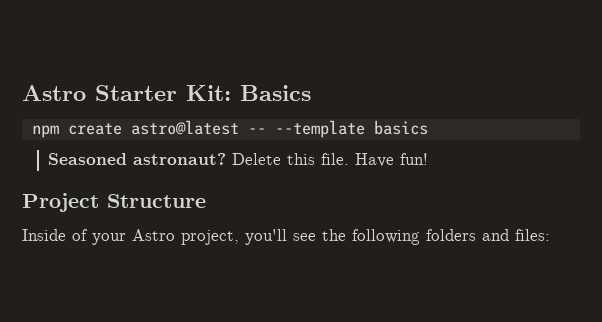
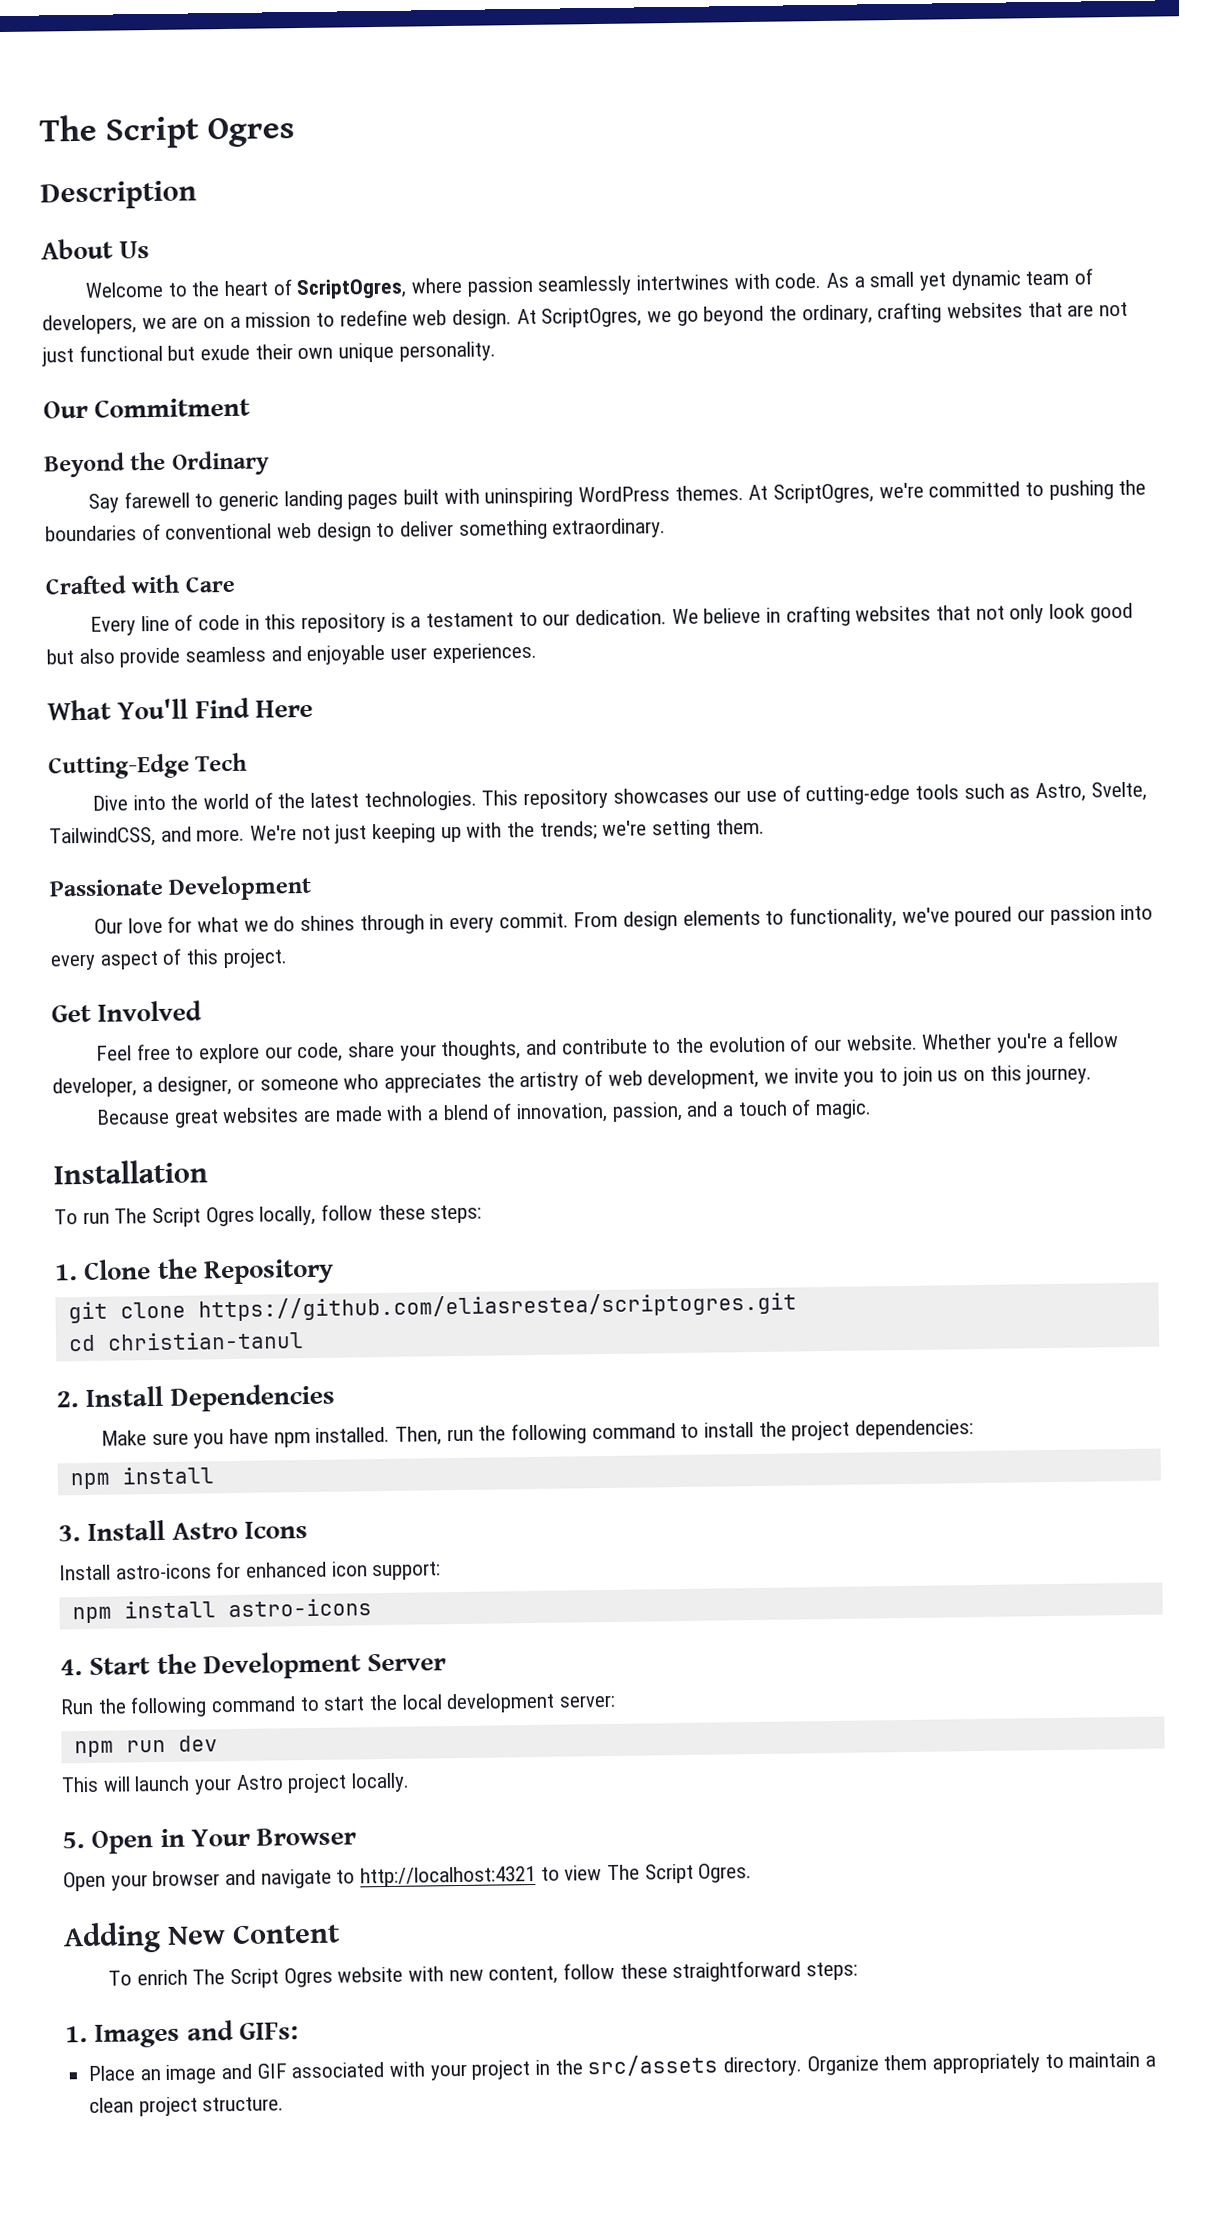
[22,85,311,101] [31,120,428,138] [48,153,429,167] [22,193,206,212] [22,229,550,245] Astro Starter Kit: Basics // npm create astro@latest -- --template basics // Seasoned astronaut? Delete this file. Have fun! // Project Structure // Inside of your Astro project, you'll see the following folders and files: -> [39,114,296,149] [40,180,197,210] [41,238,151,260] [84,268,1093,300] [42,301,1129,335] [41,341,496,367] [43,397,251,419] [44,450,270,478] [87,479,1147,513] [45,518,667,542] [45,574,235,595] [89,602,1133,636] [46,642,537,668] [47,697,313,721] [48,752,248,780] [91,781,1147,812] [49,818,765,848] [49,874,313,901] [93,904,1154,935] [50,948,288,971] [51,1000,203,1023] [95,1031,1120,1064] [52,1064,1093,1098] [95,1099,872,1128] [53,1159,208,1185] [54,1204,483,1228] [54,1258,334,1285] [67,1291,797,1324] [67,1331,304,1352] [56,1383,335,1412] [100,1419,974,1449] [69,1466,214,1490] [58,1519,308,1542] [59,1561,442,1581] [71,1598,372,1624] [60,1651,448,1680] [60,1692,616,1718] [73,1735,218,1758] [61,1772,411,1795] [62,1827,358,1854] [63,1863,753,1892] [63,1922,342,1954] [107,1960,858,1989] [65,2020,299,2048] [88,2051,1157,2084] [89,2096,285,2117] The Script Ogres // Description // About Us // Welcome to the heart of ScriptOgres, where passion seamlessly intertwines with code. As a small yet dynamic team of developers, we are on a mission to redefine web design. At ScriptOgres, we go beyond the ordinary, crafting websites that are not just functional but exude their own unique personality. // Our Commitment // Beyond the Ordinary // Say farewell to generic landing pages built with uninspiring WordPress themes. At ScriptOgres, we're committed to pushing the boundaries of conventional web design to deliver something extraordinary. // Crafted with Care // Every line of code in this repository is a testament to our dedication. We believe in crafting websites that not only look good but also provide seamless and enjoyable user experiences. // What You'll Find Here // Cutting-Edge Tech // Dive into the world of the latest technologies. This repository showcases our use of cutting-edge tools such as Astro, Svelte, TailwindCSS, and more. We're not just keeping up with the trends; we're setting them. // Passionate Development // Our love for what we do shines through in every commit. From design elements to functionality, we've poured our passion into every aspect of this project. // Get Involved // Feel free to explore our code, share your thoughts, and contribute to the evolution of our website. Whether you're a fellow developer, a designer, or someone who appreciates the artistry of web development, we invite you to join us on this journey. // Because great websites are made with a blend of innovation, passion, and a touch of magic. // Installation // To run The Script Ogres locally, follow these steps: // 1. Clone the Repository // git clone https://github.com/eliasrestea/scriptogres.git // cd christian-tanul // 2. Install Dependencies // Make sure you have npm installed. Then, run the following command to install the project dependencies: // npm install // 3. Install Astro Icons // Install astro-icons for enhanced icon support: // npm install astro-icons // 4. Start the Development Server // Run the following command to start the local development server: // npm run dev // This will launch your Astro project locally. // 5. Open in Your Browser // Open your browser and navigate to http://localhost:4321 to view The Script Ogres. // Adding New Content // To enrich The Script Ogres website with new content, follow these straightforward steps: // 1. Images and GIFs: // Place an image and GIF associated with your project in the src/assets directory. Organize them appropriately to maintain a clean project structure.

